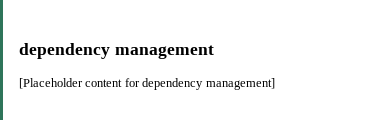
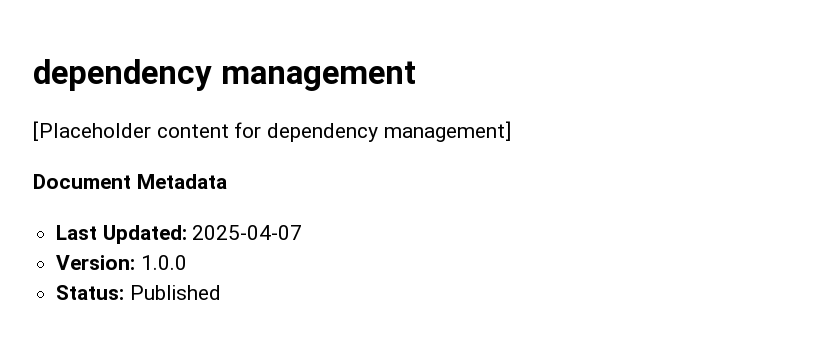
(275, 84) none -> [33,174,227,189] [56,225,303,244] [56,255,187,270] [56,285,221,300] // Document Metadata // Last Updated: 2025-04-07 // Version: 1.0.0 // Status: Published

